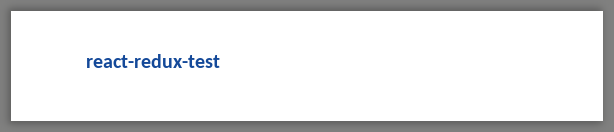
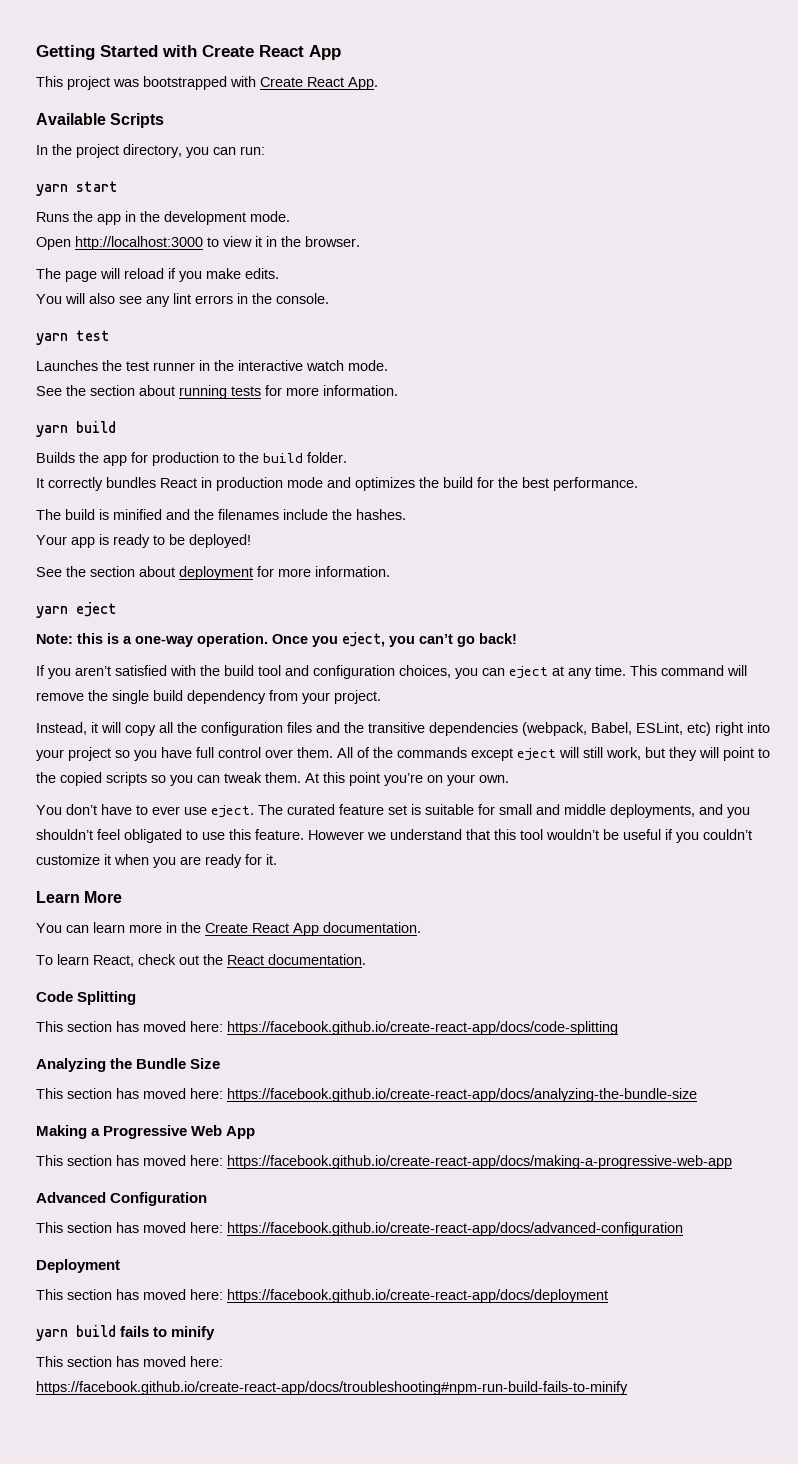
[86,54,220,68] react-redux-test -> [36,45,341,60] [36,76,378,90] [36,113,165,128] [36,144,265,158] [36,181,118,196] [36,211,290,225] [36,236,360,250] [36,268,279,282] [36,293,329,307] [36,330,110,345] [36,360,388,371] [36,385,398,399] [36,421,116,437] [36,452,347,466] [36,477,638,491] [36,509,406,520] [36,534,251,548] [36,566,390,580] [36,602,117,618] [36,632,517,647] [36,665,747,679] [36,690,381,704] [36,722,770,736] [36,747,770,761] [36,772,509,786] [36,804,750,818] [36,829,752,843] [36,854,277,868] [36,891,123,903] [36,922,421,936] [36,954,366,967] [36,991,137,1005] [36,1021,618,1035] [36,1058,221,1072] [36,1088,697,1102] [36,1125,256,1139] [36,1155,732,1169] [36,1192,208,1206] [36,1222,683,1236] [36,1259,120,1273] [36,1289,608,1303] [36,1325,216,1341] [36,1356,223,1367] [36,1381,628,1395] Getting Started with Create React App // This project was bootstrapped with Create React App. // Available Scripts // In the project directory, you can run: // yarn start // Runs the app in the development mode. // Open http://localhost:3000 to view it in the browser. // The page will reload if you make edits. // You will also see any lint errors in the console. // yarn test // Launches the test runner in the interactive watch mode. // See the section about running tests for more information. // yarn build // Builds the app for production to the build folder. // It correctly bundles React in production mode and optimizes the build for the best performance. // The build is minified and the filenames include the hashes. // Your app is ready to be deployed! // See the section about deployment for more information. // yarn eject // Note: this is a one-way operation. Once you eject, you can’t go back! // If you aren’t satisfied with the build tool and configuration choices, you can eject at any time. This command will remove the single build dependency from your project. // Instead, it will copy all the configuration files and the transitive dependencies (webpack, Babel, ESLint, etc) right into your project so you have full control over them. All of the commands except eject will still work, but they will point to the copied scripts so you can tweak them. At this point you’re on your own. // You don’t have to ever use eject. The curated feature set is suitable for small and middle deployments, and you shouldn’t feel obligated to use this feature. However we understand that this tool wouldn’t be useful if you couldn’t customize it when you are ready for it. // Learn More // You can learn more in the Create React App documentation. // To learn React, check out the React documentation. // Code Splitting // This section has moved here: https://facebook.github.io/create-react-app/docs/code-splitting // Analyzing the Bundle Size // This section has moved here: https://facebook.github.io/create-react-app/docs/analyzing-the-bundle-size // Making a Progressive Web App // This section has moved here: https://facebook.github.io/create-react-app/docs/making-a-progressive-web-app // Advanced Configuration // This section has moved here: https://facebook.github.io/create-react-app/docs/advanced-configuration // Deployment // This section has moved here: https://facebook.github.io/create-react-app/docs/deployment // yarn build fails to minify // This section has moved here: https://facebook.github.io/create-react-app/docs/troubleshooting#npm-run-build-fails-to-minify

